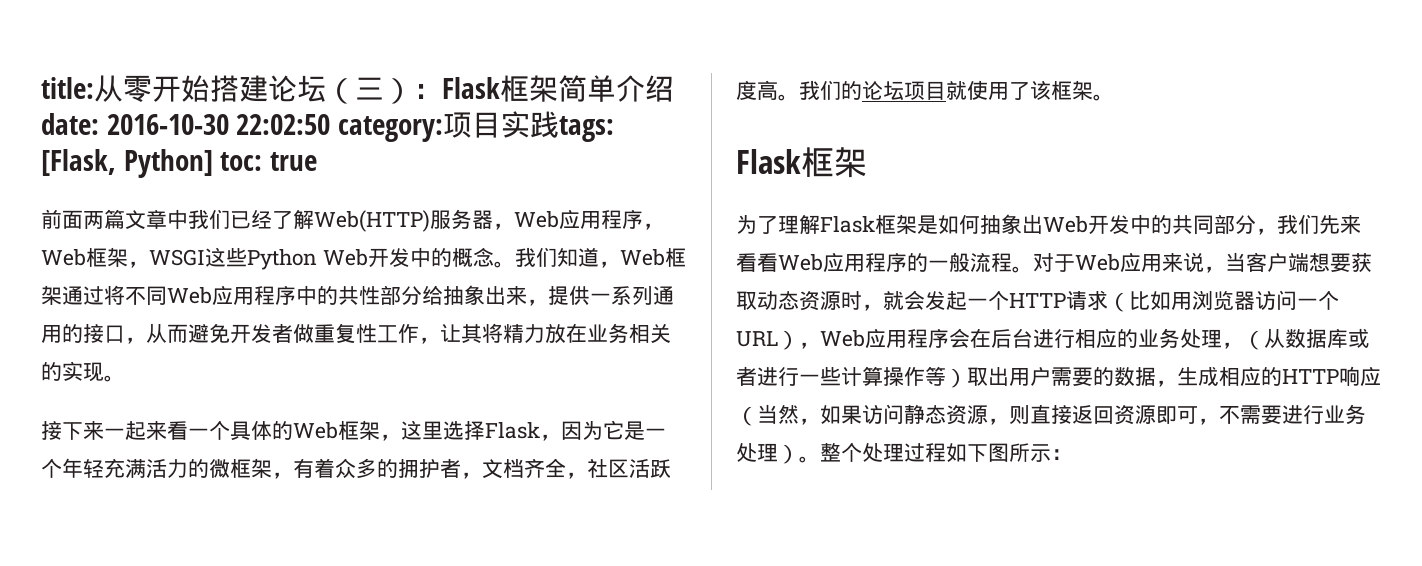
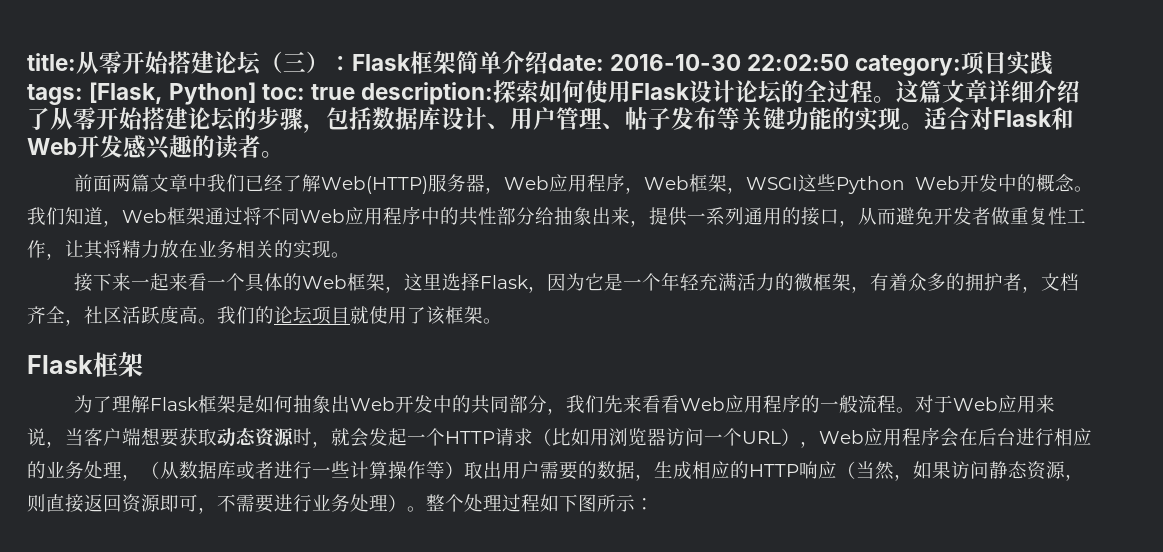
(318, 161) none -> [361,79,1081,105] [27,107,1074,133] [27,135,284,160] description:探索如何使用Flask设计论坛的全过程。这篇文章详细介绍了从零开始搭建论坛的步骤，包括数据库设计、用户管理、帖子发布等关键功能的实现。适合对Flask和Web开发感兴趣的读者。

